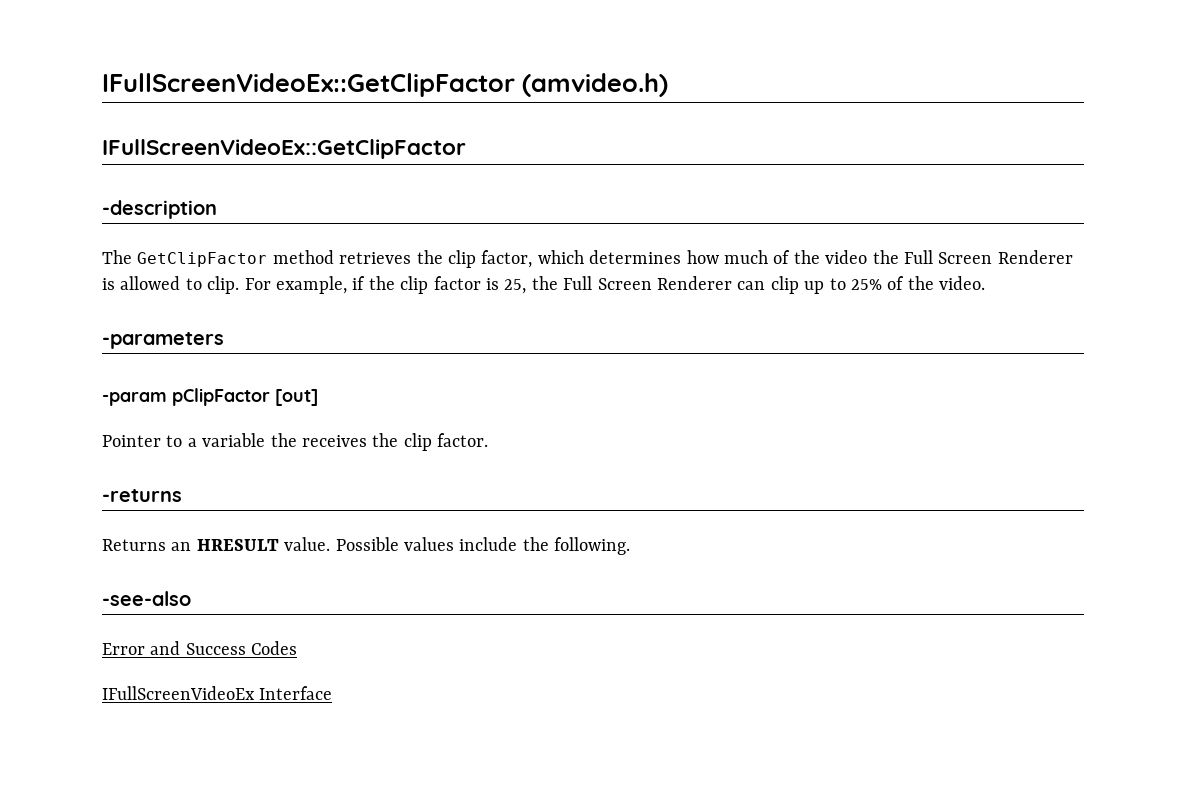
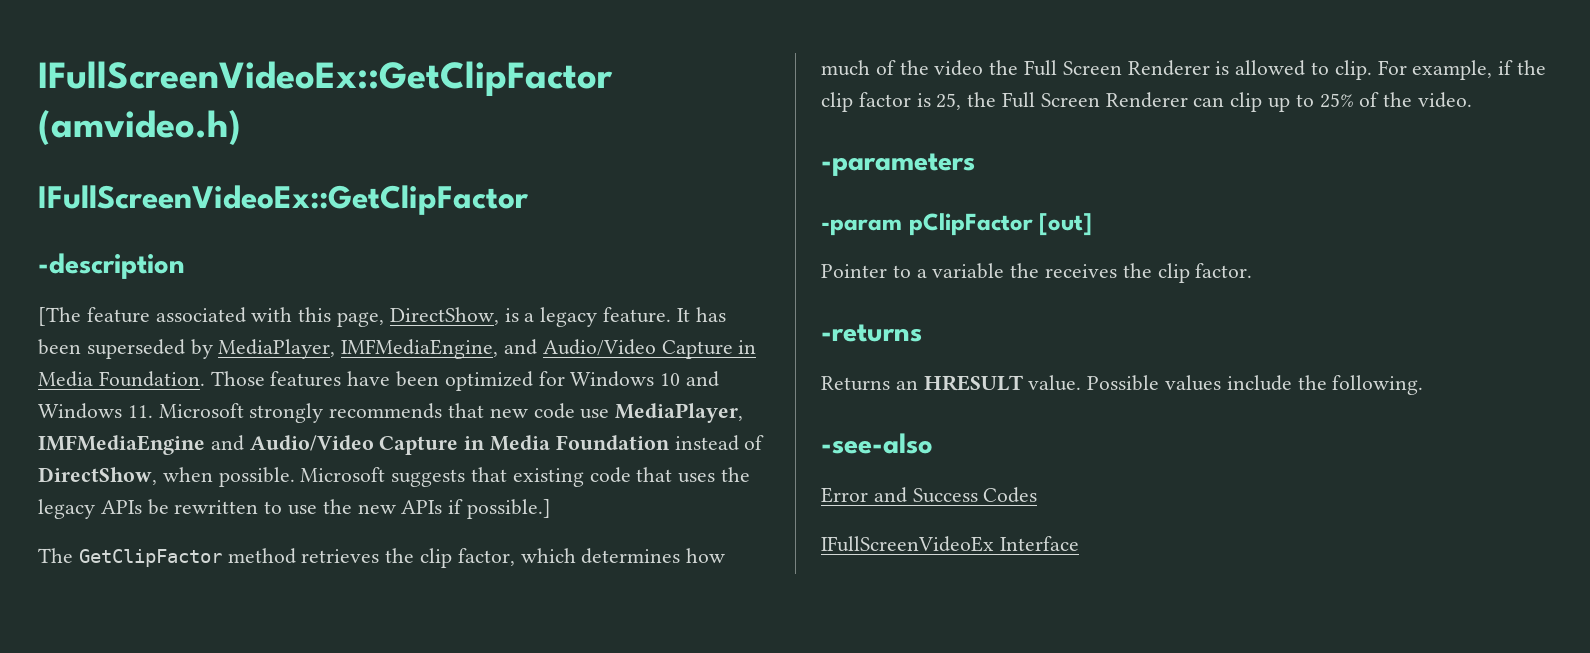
(217, 209) none -> [38,307,726,327] [38,339,757,359] [38,371,720,391] [38,403,744,423] [38,435,765,455] [38,467,751,487] [38,499,552,519] // [The feature associated with this page, DirectShow, is a legacy feature. It has been superseded by MediaPlayer, IMFMediaEngine, and Audio/Video Capture in Media Foundation. Those features have been optimized for Windows 10 and Windows 11. Microsoft strongly recommends that new code use MediaPlayer, IMFMediaEngine and Audio/Video Capture in Media Foundation instead of DirectShow, when possible. Microsoft suggests that existing code that uses the legacy APIs be rewritten to use the new APIs if possible.]

